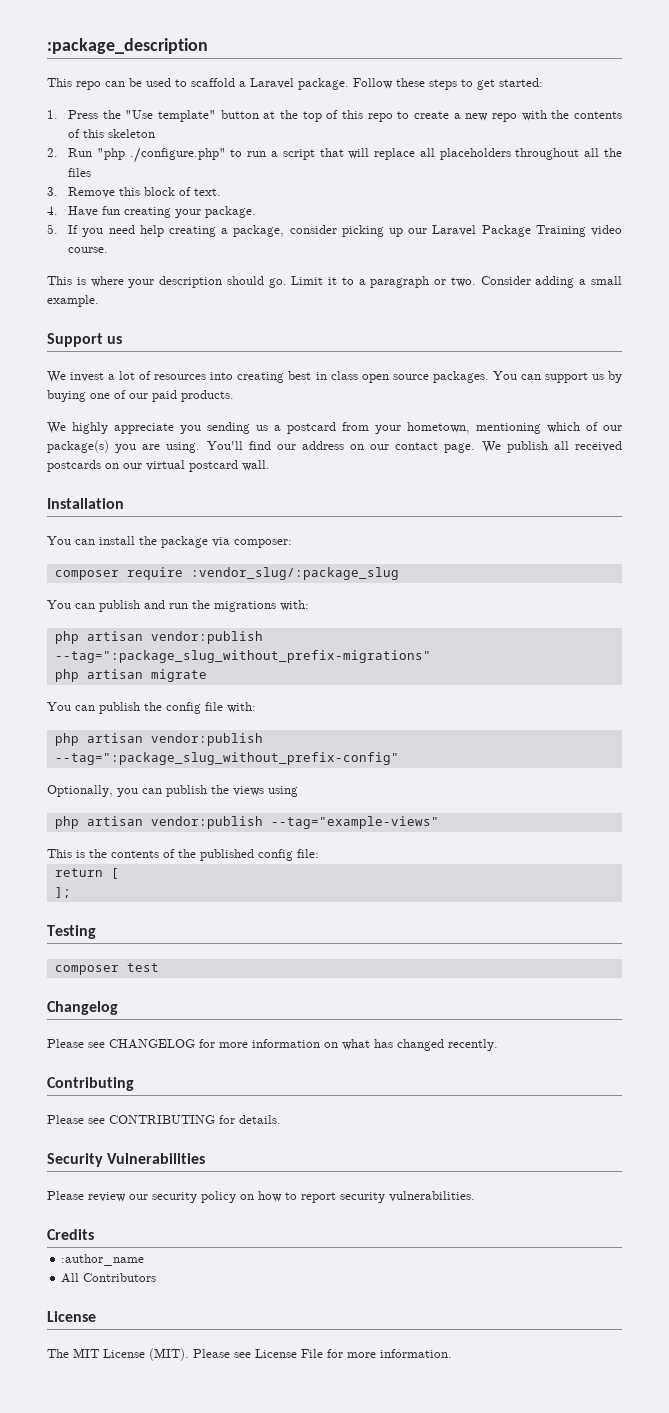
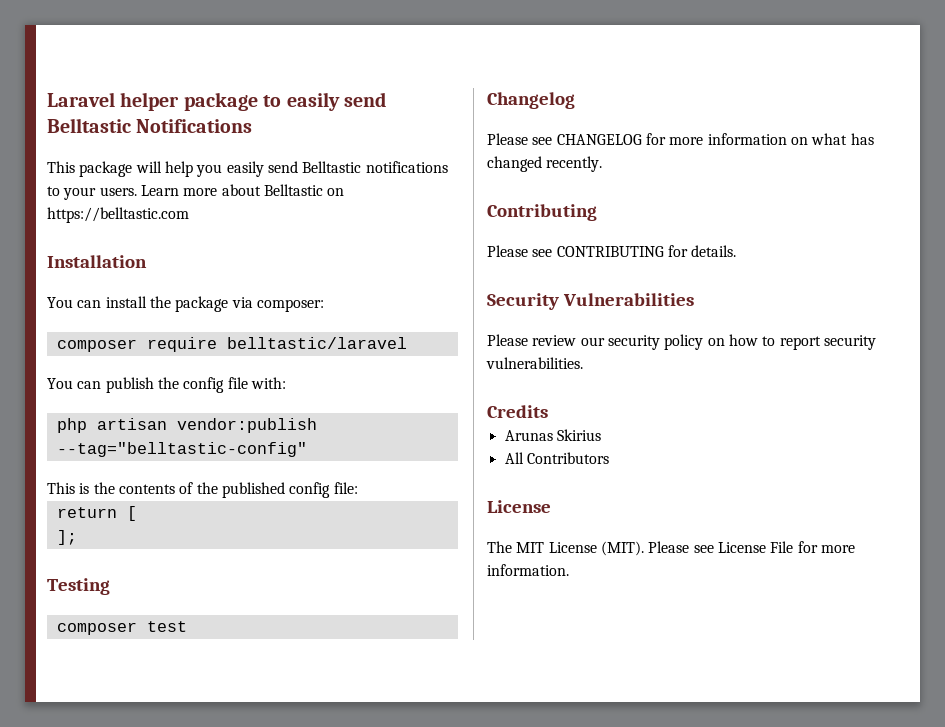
[47,38,208,54] [47,78,543,90] [47,110,623,122] [68,129,156,138] [47,147,623,163] [68,168,92,177] [47,187,222,198] [47,206,257,218] [47,224,622,237] [68,247,109,253] [47,276,622,288] [47,295,99,307] [47,333,123,347] [47,371,622,383] [47,390,234,402] [47,422,622,434] [47,440,622,453] [47,460,270,472] :package_description // This repo can be used to scaffold a Laravel package. Follow these steps to get started: // 1. Press the "Use template" button at the top of this repo to create a new repo with the contents of this skeleton // 2. Run "php ./configure.php" to run a script that will replace all placeholders throughout all the files // 3. Remove this block of text. // 4. Have fun creating your package. // 5. If you need help creating a package, consider picking up our Laravel Package Training video course. // This is where your description should go. Limit it to a paragraph or two. Consider adding a small example. // Support us // We invest a lot of resources into creating best in class open source packages. You can support us by buying one of our paid products. // We highly appreciate you sending us a postcard from your hometown, mentioning which of our package(s) you are using. You'll find our address on our contact page. We publish all received postcards on our virtual postcard wall. -> [47,92,386,111] [47,118,253,133] [47,161,448,177] [47,184,345,200] [47,207,189,223] Laravel helper package to easily send Belltastic Notifications // This package will help you easily send Belltastic notifications to your users. Learn more about Belltastic on https://belltastic.com
[190,567,399,580] [47,600,309,612] [54,631,263,644] [54,650,431,663] [54,669,207,682] :vendor_slug/:package_slug // You can publish and run the migrations with: // php artisan vendor:publish --tag=":package_slug_without_prefix-migrations" // php artisan migrate -> [226,337,407,349] belltastic/laravel
[54,752,399,765] [47,785,298,797] [54,816,439,829] --tag=":package_slug_without_prefix-config" // Optionally, you can publish the views using // php artisan vendor:publish --tag="example-views" -> [56,442,307,457] --tag="belltastic-config"
[61,1254,145,1266] :author_name -> [504,429,601,441] Arunas Skirius

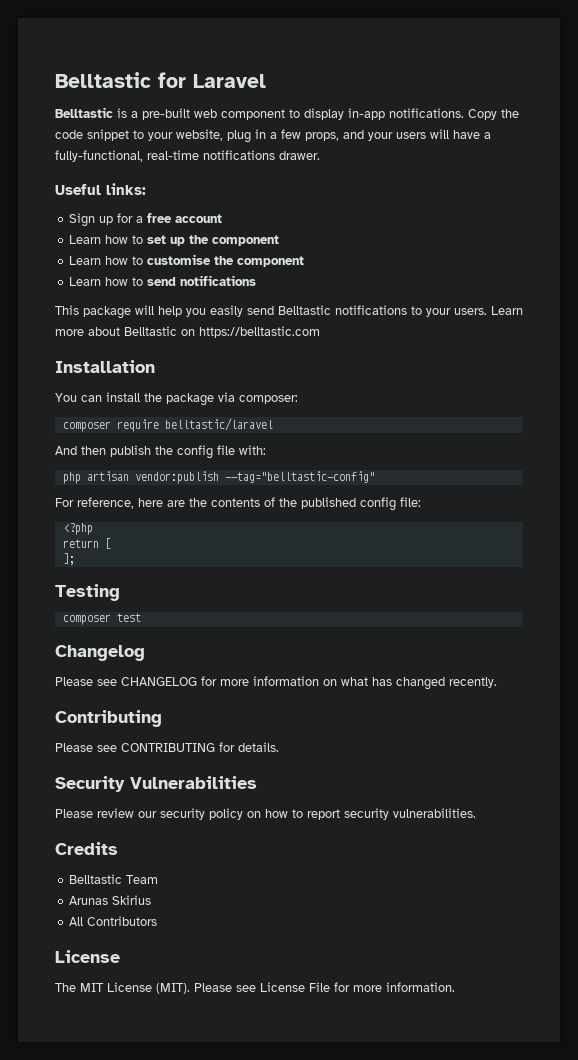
(47, 99) none -> [55,72,186,88] Belltastic for
[120,92,386,111] [47,118,253,133] helper package to easily send Belltastic Notifications -> [55,107,519,120] [55,129,491,143] [55,150,320,162] [55,183,146,195] [69,213,223,227] [69,235,280,246] [69,254,305,267] [69,275,257,286] // Belltastic is a pre-built web component to display in-app notifications. Copy the code snippet to your website, plug in a few props, and your users will have a fully-functional, real-time notifications drawer. // Useful links: // Sign up for a free account // Learn how to set up the component // Learn how to customise the component // Learn how to send notifications
[47,378,102,389] You can -> [55,446,106,455] And then
[47,482,90,494] This is -> [55,497,185,509] For reference, here are
(358, 488) none -> [62,523,93,535] // <?php
(548, 411) none -> [69,874,159,884] // Belltastic Team

